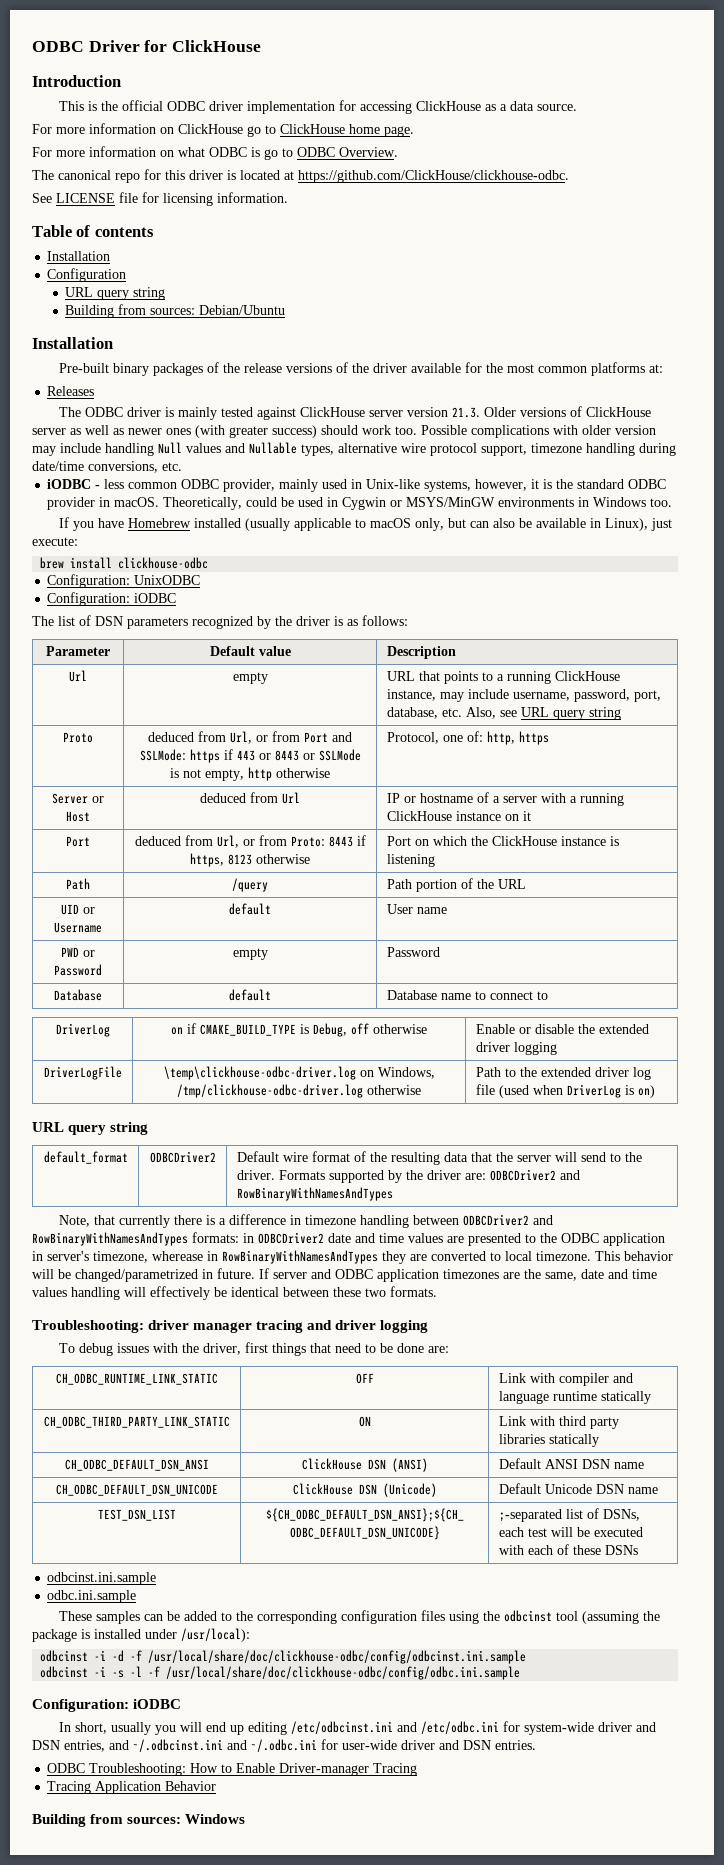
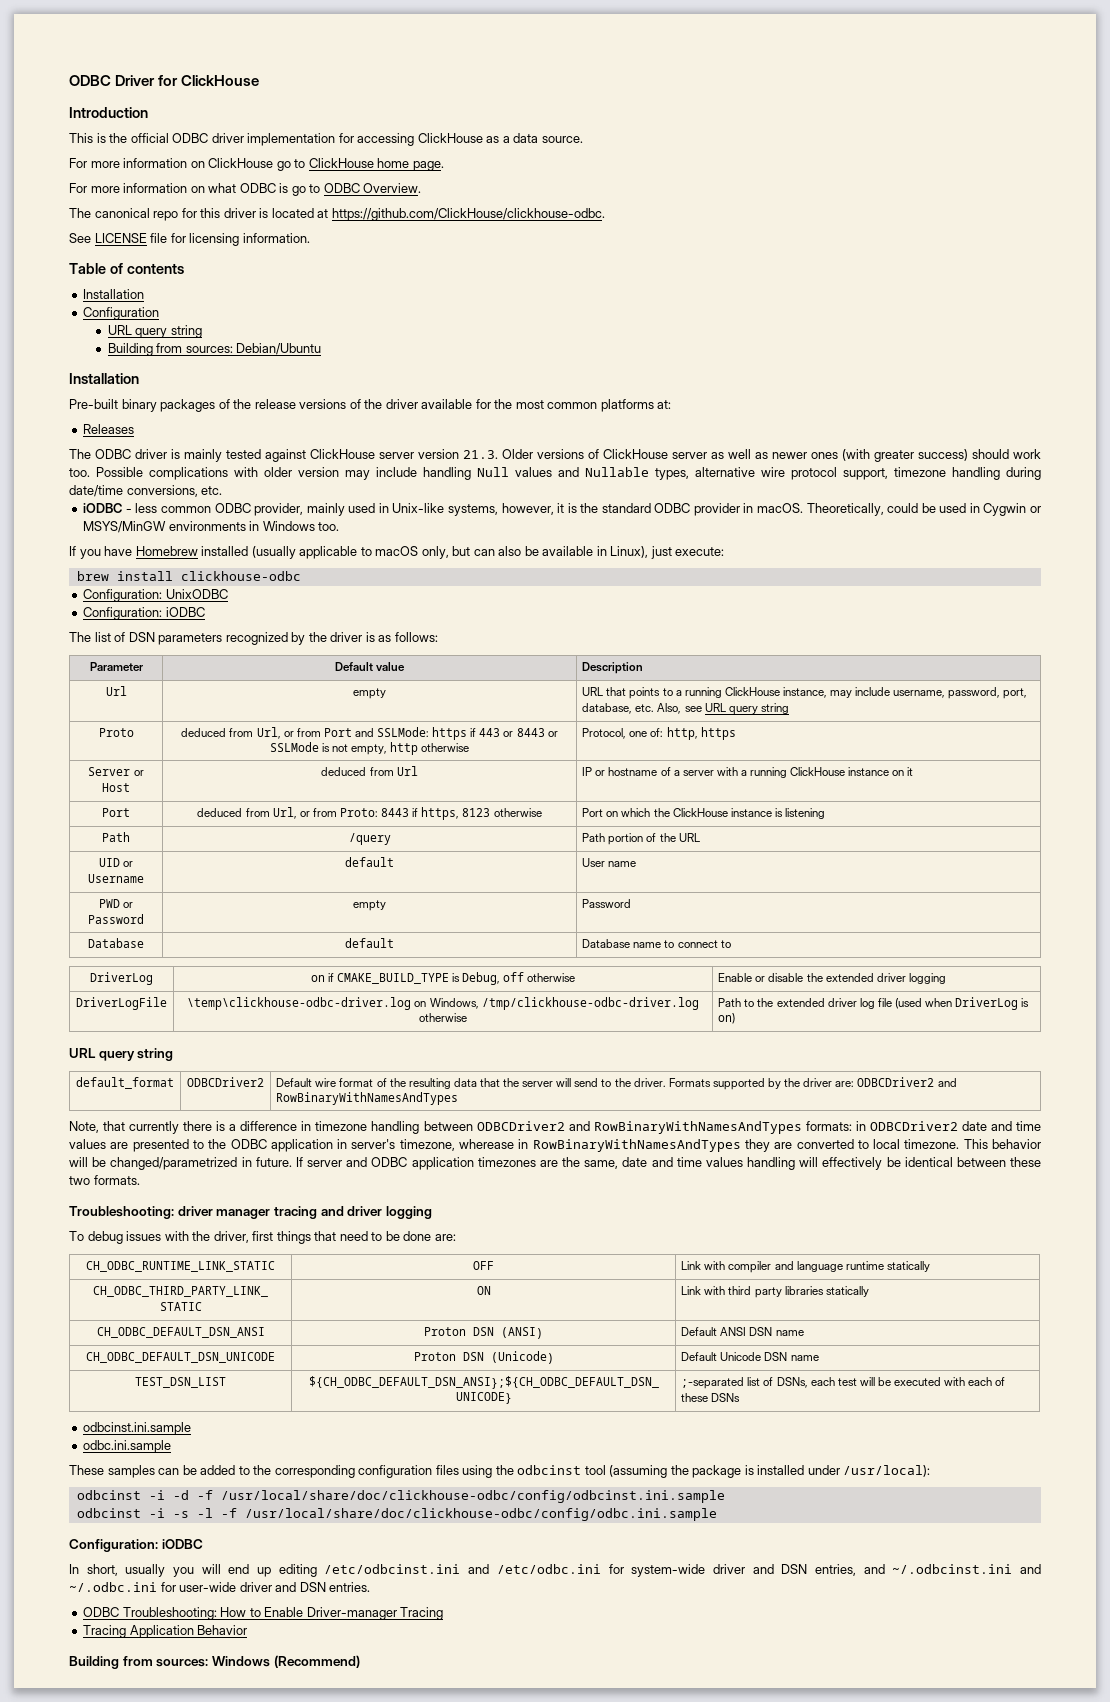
[301,1458,362,1470] ClickHouse -> [424,1327,466,1336] Proton
[292,1483,353,1495] ClickHouse -> [413,1352,456,1361] Proton
(246, 1819) none -> [273,1655,360,1668] (Recommend)

